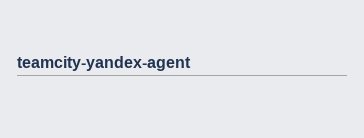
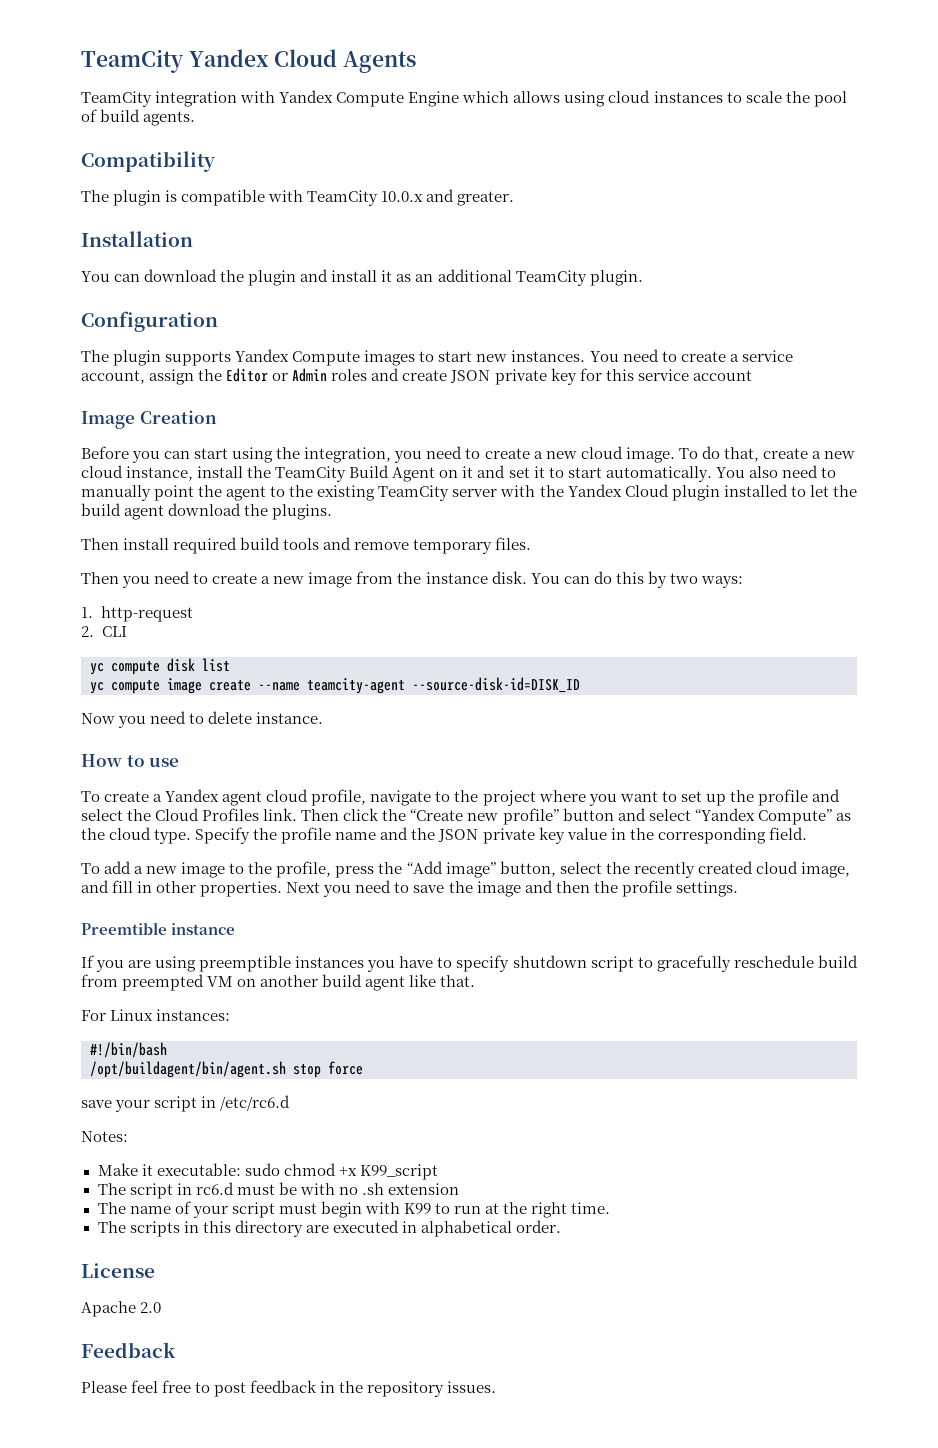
[17,56,191,71] teamcity-yandex-agent -> [81,49,417,73] [81,90,847,107] [81,109,196,126] [81,151,216,172] [81,189,515,206] [81,231,193,247] [81,269,643,286] [81,311,218,332] [81,349,793,366] [81,368,752,385] [81,410,217,429] [81,446,855,463] [81,465,836,482] [81,484,857,501] [81,503,333,520] [81,537,532,554] [81,571,743,588] [81,606,193,622] [81,626,127,637] [90,658,230,675] [90,677,580,694] [81,711,324,728] [81,754,180,767] [81,789,840,806] [81,808,851,825] [81,827,807,844] [81,861,850,878] [81,880,738,897] [81,922,236,935] [81,955,858,972] [81,974,476,991] [81,1009,231,1021] [90,1042,167,1058] [90,1061,363,1078] [81,1095,291,1112] [81,1131,128,1142] [97,1163,438,1180] [97,1182,459,1199] [97,1201,611,1218] [97,1220,561,1237] [81,1263,155,1278] [81,1301,162,1317] [81,1342,176,1358] [81,1380,497,1397] TeamCity Yandex Cloud Agents // TeamCity integration with Yandex Compute Engine which allows using cloud instances to scale the pool of build agents. // Compatibility // The plugin is compatible with TeamCity 10.0.x and greater. // Installation // You can download the plugin and install it as an additional TeamCity plugin. // Configuration // The plugin supports Yandex Compute images to start new instances. You need to create a service account, assign the Editor or Admin roles and create JSON private key for this service account // Image Creation // Before you can start using the integration, you need to create a new cloud image. To do that, create a new cloud instance, install the TeamCity Build Agent on it and set it to start automatically. You also need to manually point the agent to the existing TeamCity server with the Yandex Cloud plugin installed to let the build agent download the plugins. // Then install required build tools and remove temporary files. // Then you need to create a new image from the instance disk. You can do this by two ways: // 1. http-request // 2. CLI // yc compute disk list // yc compute image create --name teamcity-agent --source-disk-id=DISK_ID // Now you need to delete instance. // How to use // To create a Yandex agent cloud profile, navigate to the project where you want to set up the profile and select the Cloud Profiles link. Then click the “Create new profile” button and select “Yandex Compute” as the cloud type. Specify the profile name and the JSON private key value in the corresponding field. // To add a new image to the profile, press the “Add image” button, select the recently created cloud image, and fill in other properties. Next you need to save the image and then the profile settings. // Preemtible instance // If you are using preemptible instances you have to specify shutdown script to gracefully reschedule build from preempted VM on another build agent like that. // For Linux instances: // #!/bin/bash // /opt/buildagent/bin/agent.sh stop force // save your script in /etc/rc6.d // Notes: // Make it executable: sudo chmod +x K99_script // The script in rc6.d must be with no .sh extension // The name of your script must begin with K99 to run at the right time. // The scripts in this directory are executed in alphabetical order. // License // Apache 2.0 // Feedback // Please feel free to post feedback in the repository issues.

